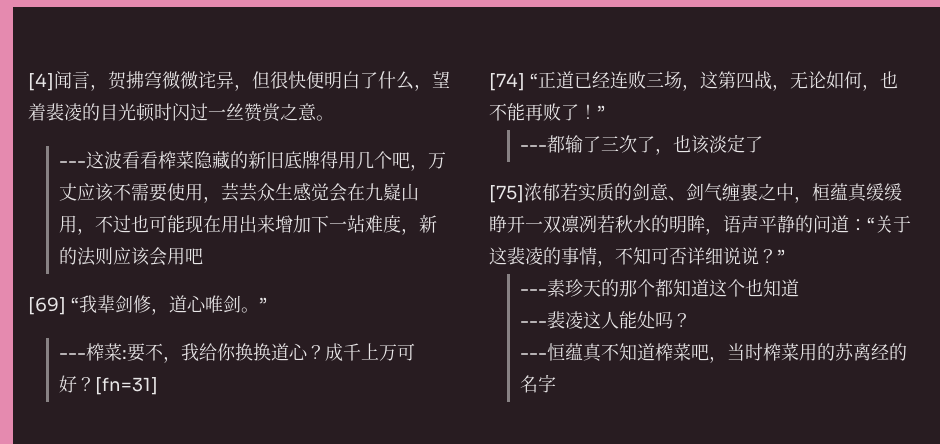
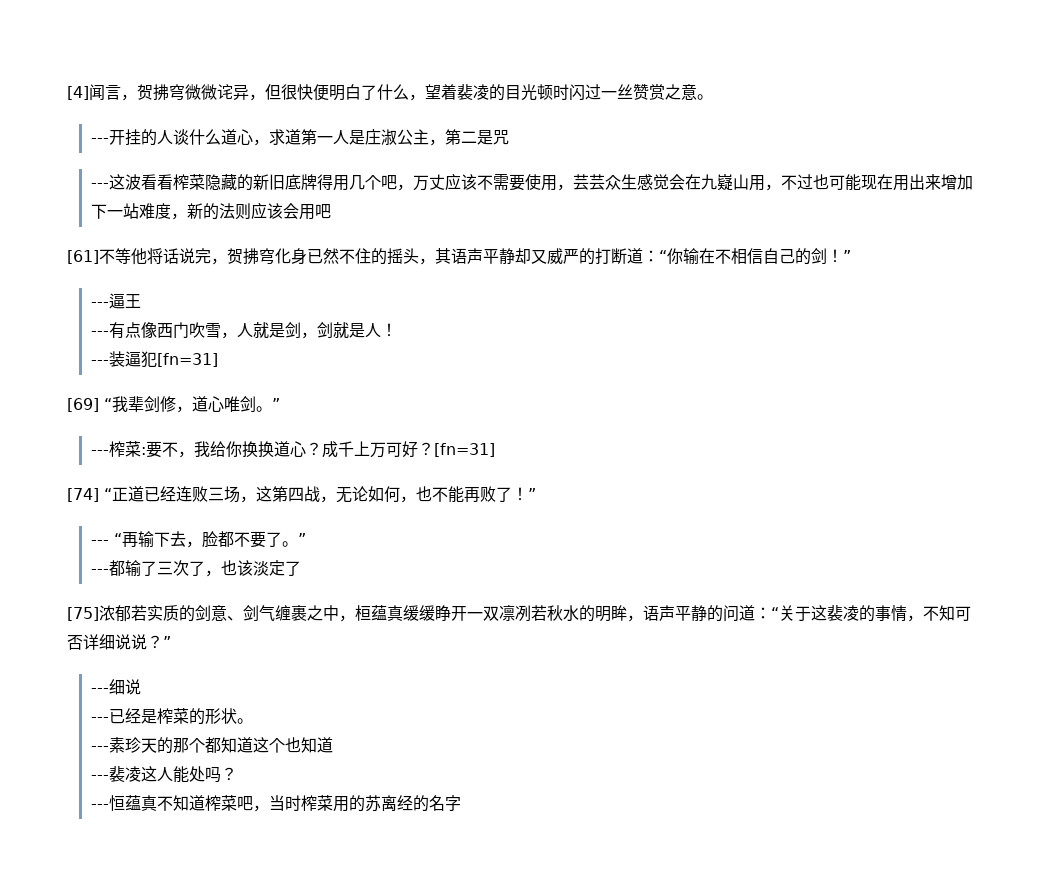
(334, 118) none -> [90,129,509,146] // ---开挂的人谈什么道心，求道第一人是庄淑公主，第二是咒
(204, 256) none -> [67,248,851,265] [90,293,141,309] [90,322,397,339] [90,351,218,368] // [61]不等他将话说完，贺拂穹化身已然不住的摇头，其语声平静却又威严的打断道：“你输在不相信自己的剑！” // ---逼王 // ---有点像西门吹雪，人就是剑，剑就是人！ // ---装逼犯[fn=31]
(605, 112) none -> [90,531,306,548] // --- “再输下去，脸都不要了。”
(785, 256) none -> [90,679,141,695] [90,708,253,725] // ---细说 // ---已经是榨菜的形状。

